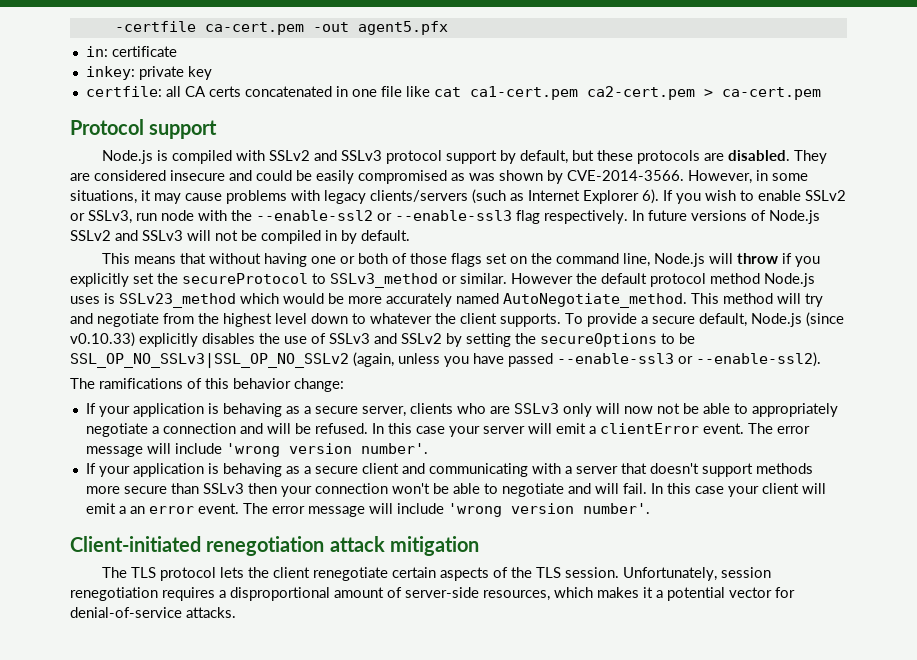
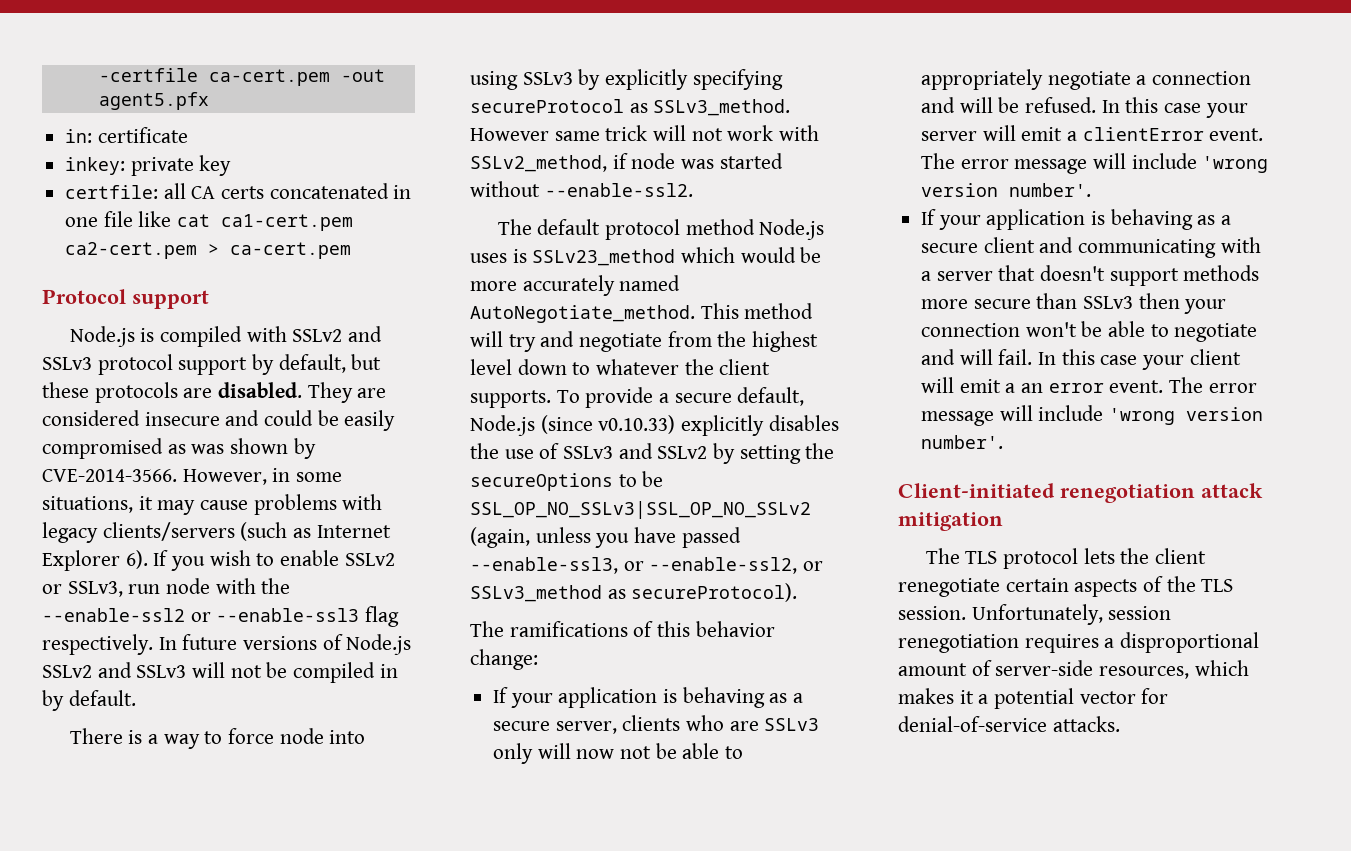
[102,253,821,267] [70,273,597,288] This means that without having one or both of those flags set on the command line, Node.js will throw if you explicitly set the secureProtocol to SSLv3_method or similar. However the -> [69,728,366,749] [470,69,783,90] [470,99,791,116] [470,125,820,141] [470,153,783,172] [470,181,693,197] [497,219,532,235] There is a way to force node into using SSLv3 by explicitly specifying secureProtocol as SSLv3_method. However same trick will not work with SSLv2_method, if node was started without --enable-ssl2. // The
[557,352,821,367] --enable-ssl3 or --enable-ssl2). -> [470,557,824,574] [470,583,798,602] --enable-ssl3, or --enable-ssl2, or SSLv3_method as secureProtocol).

